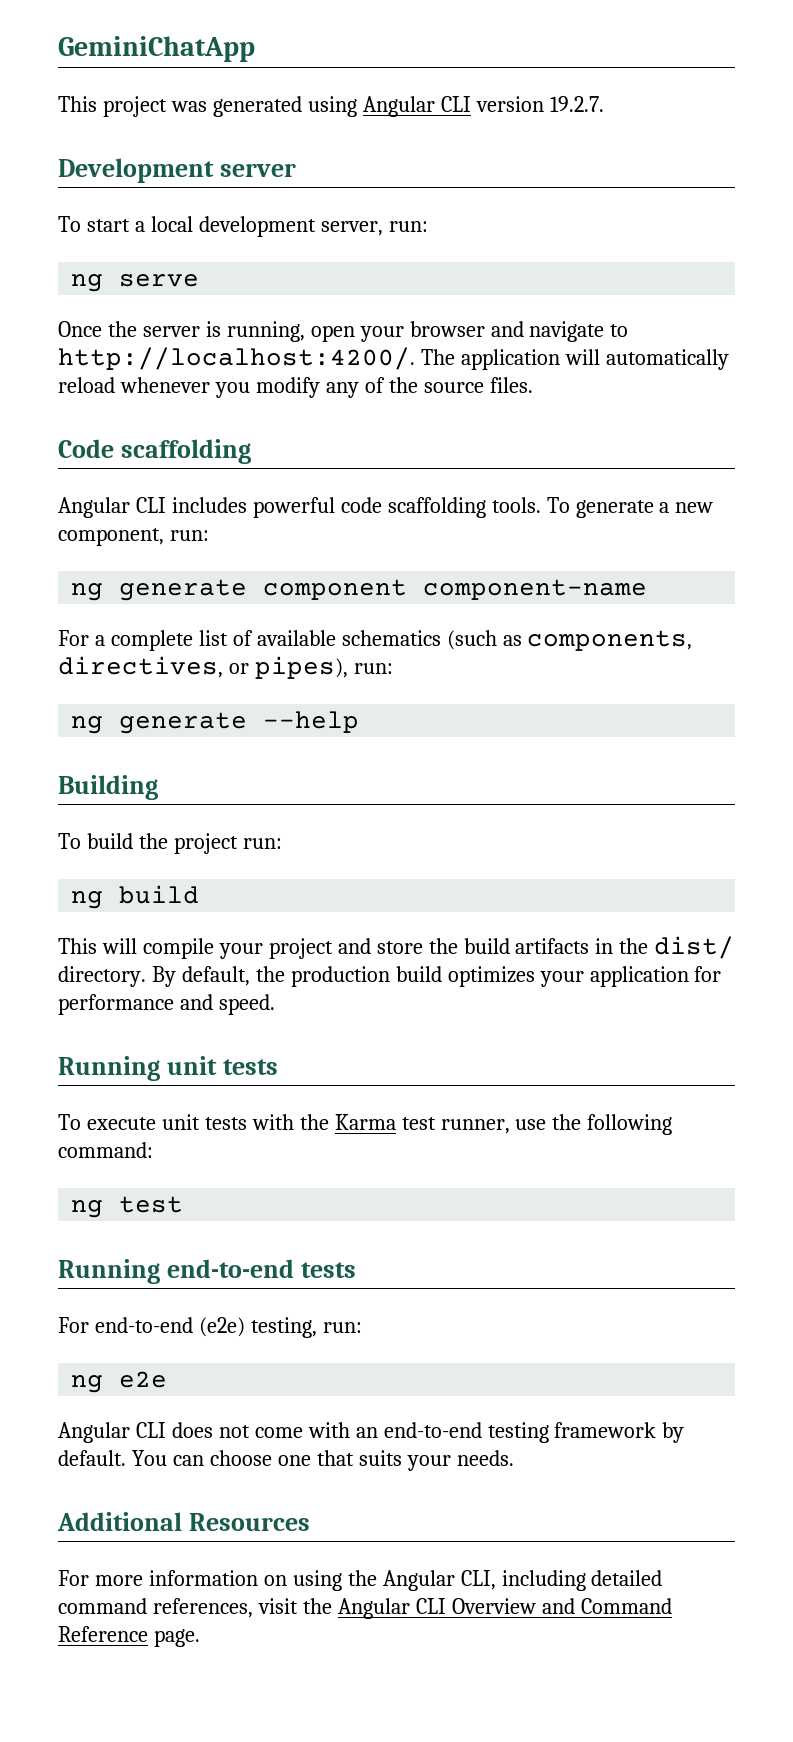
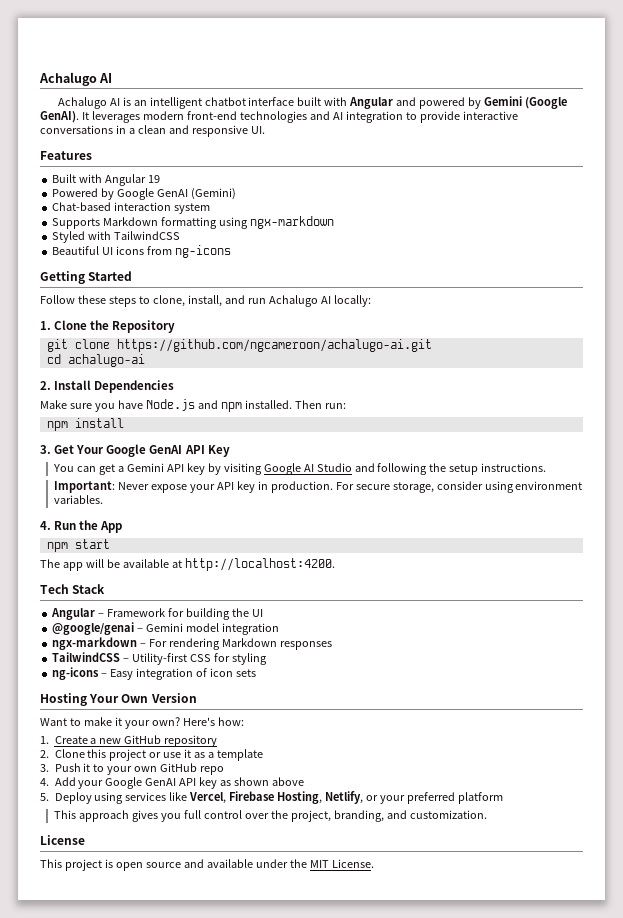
[58,36,255,62] [58,96,604,117] [58,158,296,183] [58,216,428,237] [71,274,200,292] [58,321,629,342] [58,347,729,370] [58,377,533,398] [58,439,251,464] [58,497,714,518] [58,528,209,546] [71,579,648,601] [58,630,693,651] [58,656,393,679] [71,711,360,734] [58,775,158,800] [58,833,282,854] [71,885,200,909] [58,936,735,959] [58,966,722,987] [58,994,275,1015] [58,1056,278,1081] [58,1114,673,1135] [58,1142,153,1158] [71,1196,184,1218] [58,1259,356,1284] [58,1317,362,1338] [71,1371,168,1393] [58,1422,685,1443] [58,1450,514,1471] [57,1512,310,1531] [58,1570,663,1591] [58,1598,672,1619] [58,1626,200,1647] GeminiChatApp // This project was generated using Angular CLI version 19.2.7. // Development server // To start a local development server, run: // ng serve // Once the server is running, open your browser and navigate to http://localhost:4200/. The application will automatically reload whenever you modify any of the source files. // Code scaffolding // Angular CLI includes powerful code scaffolding tools. To generate a new component, run: // ng generate component component-name // For a complete list of available schematics (such as components, directives, or pipes), run: // ng generate --help // Building // To build the project run: // ng build // This will compile your project and store the build artifacts in the dist/ directory. By default, the production build optimizes your application for performance and speed. // Running unit tests // To execute unit tests with the Karma test runner, use the following command: // ng test // Running end-to-end tests // For end-to-end (e2e) testing, run: // ng e2e // Angular CLI does not come with an end-to-end testing framework by default. You can choose one that suits your needs. // Additional Resources // For more information on using the Angular CLI, including detailed command references, visit the Angular CLI Overview and Command Reference page. -> [39,72,113,86] [57,96,568,109] [40,111,518,123] [40,125,265,137] [40,151,92,160] [52,174,161,186] [52,188,236,200] [52,202,211,214] [52,216,334,229] [52,231,181,243] [52,245,231,258] [40,271,133,284] [40,295,371,307] [40,320,176,333] [46,339,432,352] [46,354,145,367] [40,380,175,393] [40,399,346,412] [46,418,124,431] [40,444,230,457] [52,463,547,475] [53,481,583,493] [53,495,103,504] [40,520,123,533] [46,539,110,552] [40,558,335,571] [40,584,106,594] [51,608,263,620] [52,622,279,635] [52,637,332,650] [52,652,267,665] [52,667,256,680] [40,693,197,706] [40,717,244,729] [40,735,218,747] [40,749,264,761] [40,763,225,775] [40,777,305,789] [40,791,504,804] [53,810,487,822] [40,835,85,845] [40,859,374,871] Achalugo AI // Achalugo AI is an intelligent chatbot interface built with Angular and powered by Gemini (Google GenAI). It leverages modern front-end technologies and AI integration to provide interactive conversations in a clean and responsive UI. // Features // Built with Angular 19 // Powered by Google GenAI (Gemini) // Chat-based interaction system // Supports Markdown formatting using ngx-markdown // Styled with TailwindCSS // Beautiful UI icons from ng-icons // Getting Started // Follow these steps to clone, install, and run Achalugo AI locally: // 1. Clone the Repository // git clone https://github.com/ngcameroon/achalugo-ai.git // cd achalugo-ai // 2. Install Dependencies // Make sure you have Node.js and npm installed. Then run: // npm install // 3. Get Your Google GenAI API Key // You can get a Gemini API key by visiting Google AI Studio and following the setup instructions. // Important: Never expose your API key in production. For secure storage, consider using environment variables. // 4. Run the App // npm start // The app will be available at http://localhost:4200. // Tech Stack // Angular – Framework for building the UI // @google/genai – Gemini model integration // ngx-markdown – For rendering Markdown responses // TailwindCSS – Utility-first CSS for styling // ng-icons – Easy integration of icon sets // Hosting Your Own Version // Want to make it your own? Here's how: // 1. Create a new GitHub repository // 2. Clone this project or use it as a template // 3. Push it to your own GitHub repo // 4. Add your Google GenAI API key as shown above // 5. Deploy using services like Vercel, Firebase Hosting, Netlify, or your preferred platform // This approach gives you full control over the project, branding, and customization. // License // This project is open source and available under the MIT License.

